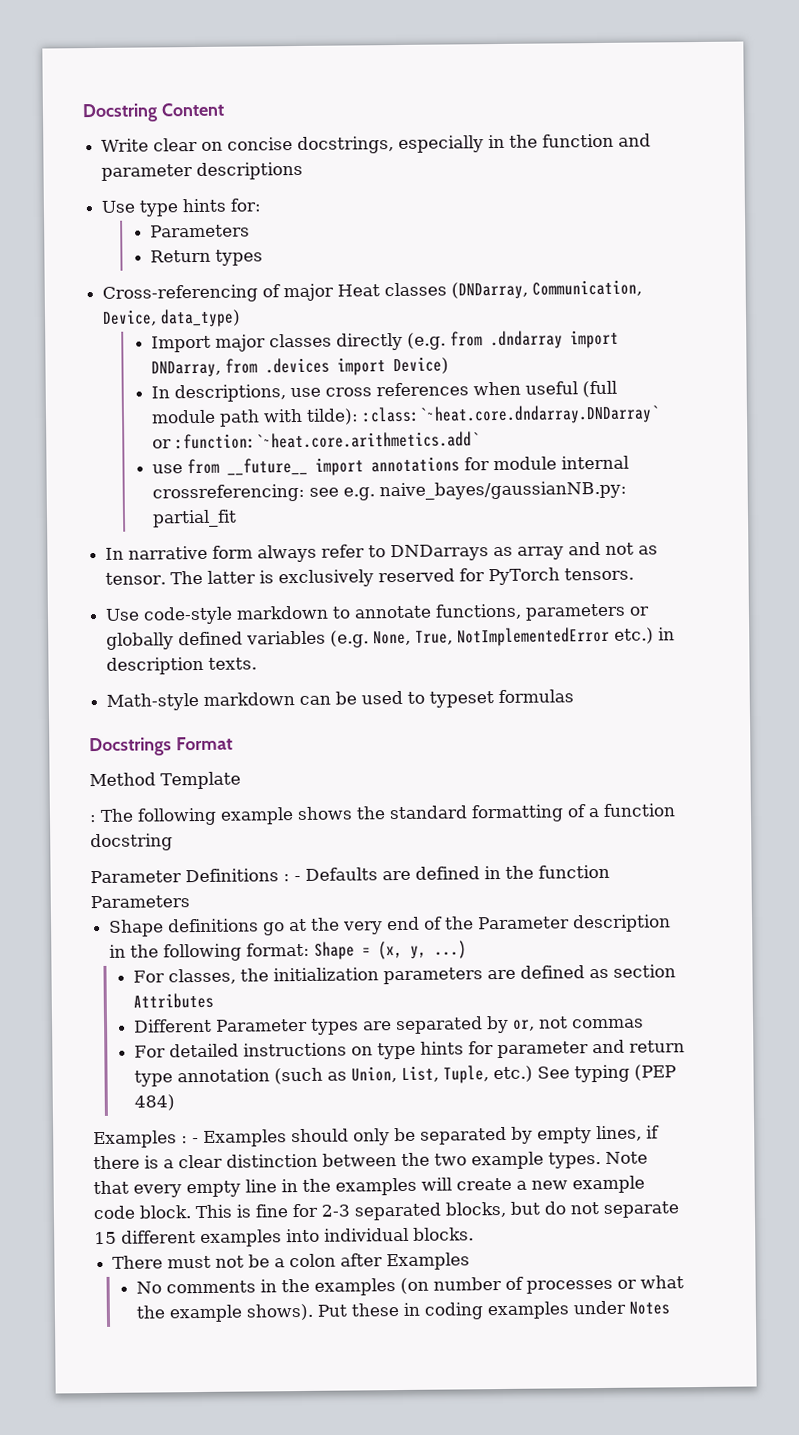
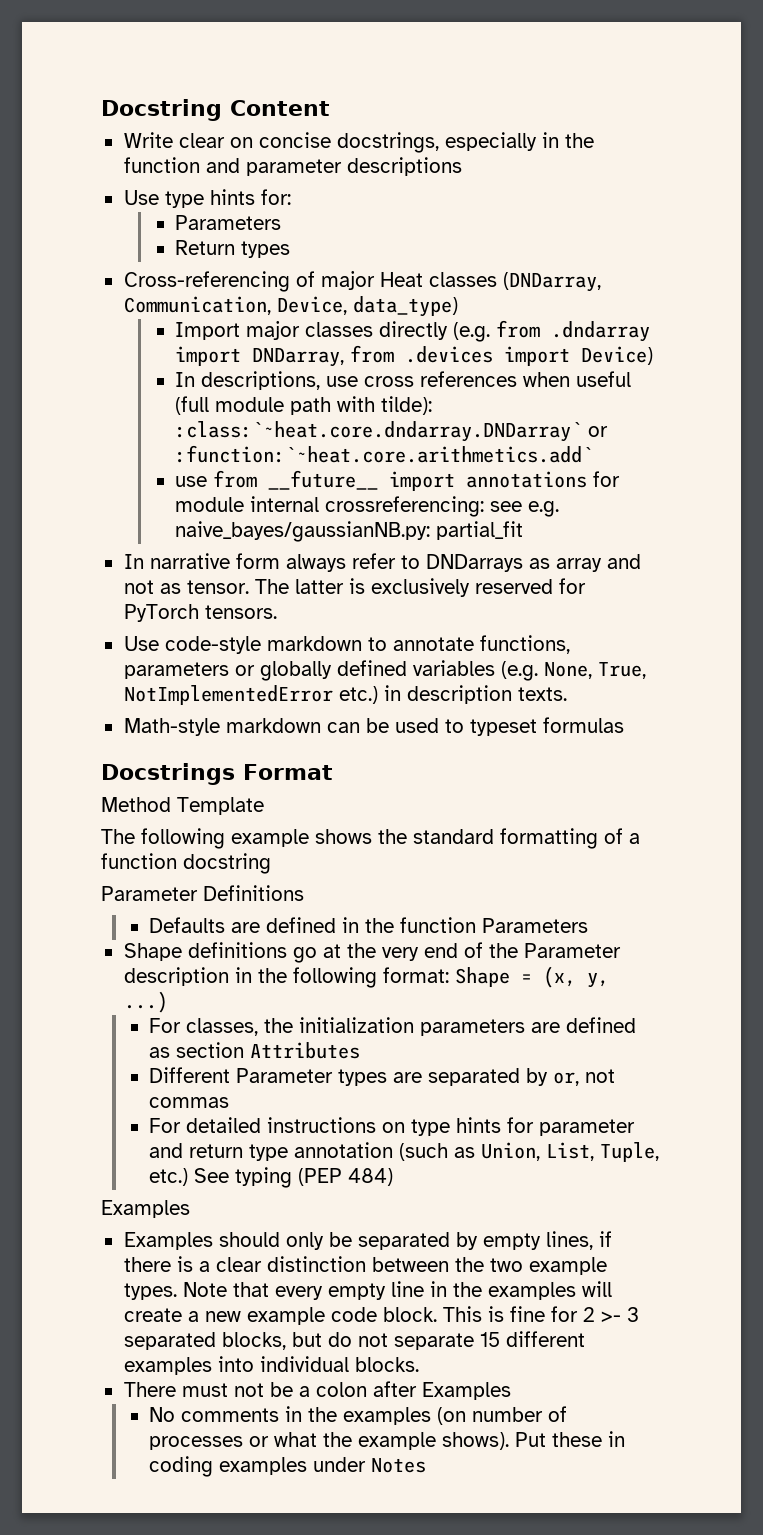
[89,815,97,823] : -> (264, 806) none
[283,874,301,882] : - -> (304, 893) //
[181,1136,199,1144] : - -> (190, 1209) //
[321,1204,350,1217] 2-3 -> [582,1307,639,1322] 2 >- 3

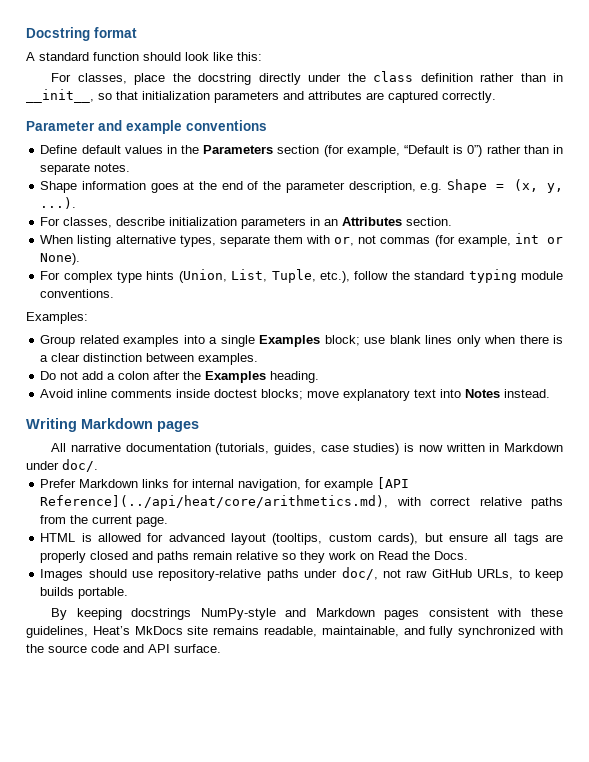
[230,100,330,116] [123,132,594,153] [123,157,462,176] [123,189,291,208] [175,215,282,230] [175,240,291,258] [123,271,601,292] [123,296,458,317] [175,320,651,342] [175,345,654,367] [175,371,632,390] [175,396,433,415] [175,421,609,442] [175,445,594,463] [175,470,621,491] [175,496,560,517] [175,521,524,542] [123,553,641,572] [123,578,586,597] [123,604,277,622] [123,635,570,654] [123,660,646,681] [123,685,567,705] [123,717,624,736] [101,763,333,785] [101,797,264,815] [101,828,640,849] [101,853,271,874] [101,885,304,901] [149,917,589,933] [123,942,317,963] Content // Write clear on concise docstrings, especially in the function and parameter descriptions // Use type hints for: // Parameters // Return types // Cross-referencing of major Heat classes (DNDarray, Communication, Device, data_type) // Import major classes directly (e.g. from .dndarray import DNDarray, from .devices import Device) // In descriptions, use cross references when useful (full module path with tilde): :class:`~heat.core.dndarray.DNDarray` or :function:`~heat.core.arithmetics.add` // use from __future__ import annotations for module internal crossreferencing: see e.g. naive_bayes/gaussianNB.py: partial_fit // In narrative form always refer to DNDarrays as array and not as tensor. The latter is exclusively reserved for PyTorch tensors. // Use code-style markdown to annotate functions, parameters or globally defined variables (e.g. None, True, NotImplementedError etc.) in description texts. // Math-style markdown can be used to typeset formulas // Docstrings Format // Method Template // The following example shows the standard formatting of a function docstring // Parameter Definitions // Defaults are defined in the function Parameters // Shape definitions go -> [94,27,137,38] [26,52,262,61] [51,71,563,85] [26,89,496,103] [26,120,267,134] [40,145,563,157] [40,163,131,175] [40,181,179,193] format // A standard function should look like this: // For classes, place the docstring directly under the class definition rather than in __init__, so that initialization parameters and attributes are captured correctly. // Parameter and example conventions // Define default values in the Parameters section (for example, “Default is 0”) rather than in separate notes. // Shape information goes
[381,947,419,961] very -> (218, 185) none
[523,943,621,958] [123,967,449,988] Parameter description in the following format: -> [285,181,443,193] parameter description, e.g.
[123,991,168,1013] [149,1017,637,1036] [149,1042,361,1059] [149,1067,616,1086] [149,1097,230,1108] [149,1117,636,1136] [149,1142,660,1162] [149,1167,394,1188] [101,1200,190,1218] [123,1231,612,1250] ...) // For classes, the initialization parameters are defined as section Attributes // Different Parameter types are separated by or, not commas // For detailed instructions on type hints for parameter and return type annotation (such as Union, List, Tuple, etc.) See typing (PEP 484) // Examples // Examples should only be separated by empty lines, if -> [40,197,77,209] [40,217,453,229] [40,233,563,247] [40,253,81,265] [40,269,563,283] [40,289,115,298] [26,312,88,324] [40,335,516,347] ...). // For classes, describe initialization parameters in an Attributes section. // When listing alternative types, separate them with or, not commas (for example, int or None). // For complex type hints (Union, List, Tuple, etc.), follow the standard typing module conventions. // Examples: // Group related examples into a single Examples block; use blank lines only when
[454,1257,607,1275] [123,1281,612,1300] [123,1306,639,1325] [123,1331,585,1350] [123,1356,419,1375] [123,1382,293,1397] the two example types. Note that every empty line in the examples will create a new example code block. This is fine for 2 >- 3 separated blocks, but do not separate 15 different examples into individual blocks. // There must not be -> [198,353,259,365] [40,371,104,380] examples. // Do not add
[421,1382,511,1400] [149,1406,568,1425] [149,1431,626,1450] [149,1456,427,1477] Examples // No comments in the examples (on number of processes or what the example shows). Put these in coding examples under Notes -> [183,371,320,383] [40,389,551,401] [26,418,199,432] [51,443,564,455] [26,459,98,472] [40,477,410,491] [40,495,563,509] [40,515,169,527] [40,533,564,545] [40,551,469,563] [40,567,563,581] [40,587,129,599] [51,608,563,620] [26,626,563,638] [26,644,221,653] the Examples heading. // Avoid inline comments inside doctest blocks; move explanatory text into Notes instead. // Writing Markdown pages // All narrative documentation (tutorials, guides, case studies) is now written in Markdown under doc/. // Prefer Markdown links for internal navigation, for example [API Reference](../api/heat/core/arithmetics.md), with correct relative paths from the current page. // HTML is allowed for advanced layout (tooltips, custom cards), but ensure all tags are properly closed and paths remain relative so they work on Read the Docs. // Images should use repository‑relative paths under doc/, not raw GitHub URLs, to keep builds portable. // By keeping docstrings NumPy‑style and Markdown pages consistent with these guidelines, Heat’s MkDocs site remains readable, maintainable, and fully synchronized with the source code and API surface.

